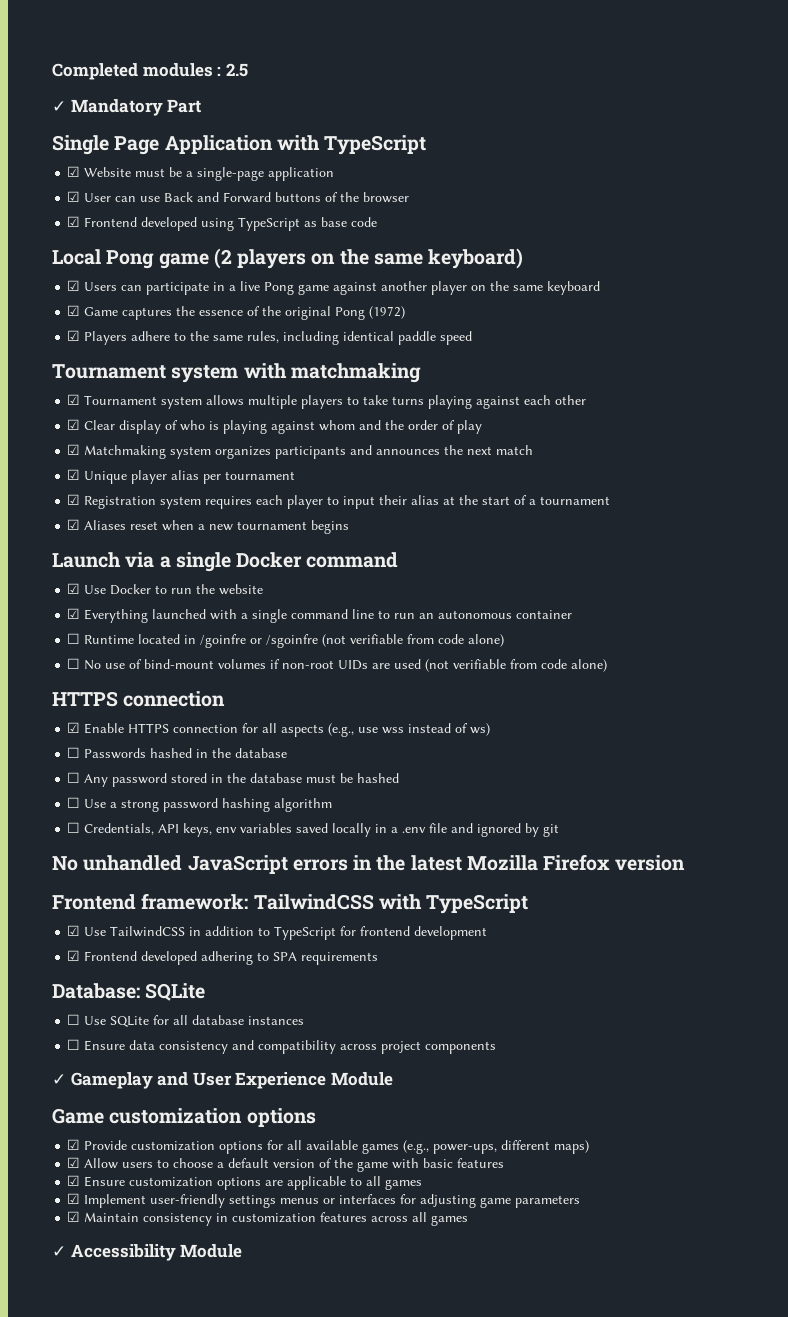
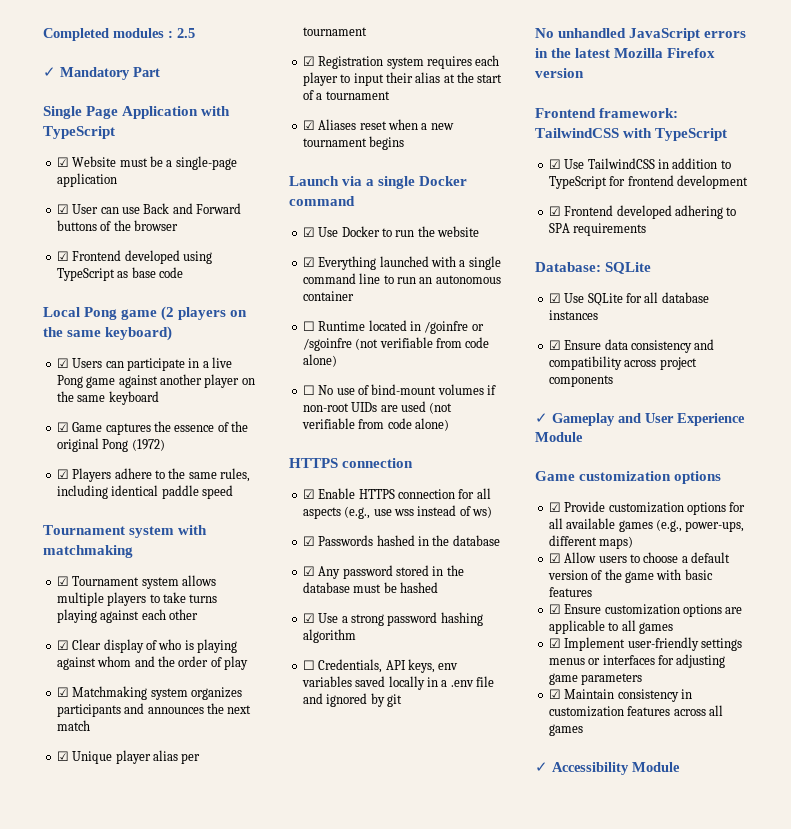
[67,747,81,758] ☐ -> [302,536,315,546] ☑
[67,772,81,783] ☐ -> [302,566,315,576] ☑
[67,797,81,808] ☐ -> [302,613,315,623] ☑
[67,1014,81,1025] ☐ -> [548,293,561,303] ☑
[67,1039,81,1050] ☐ -> [548,340,561,350] ☑

